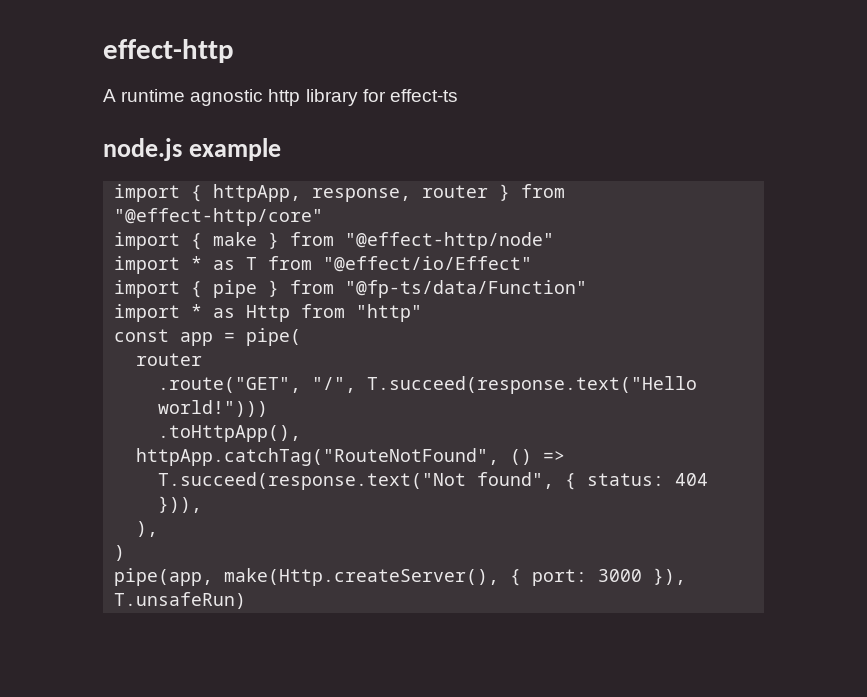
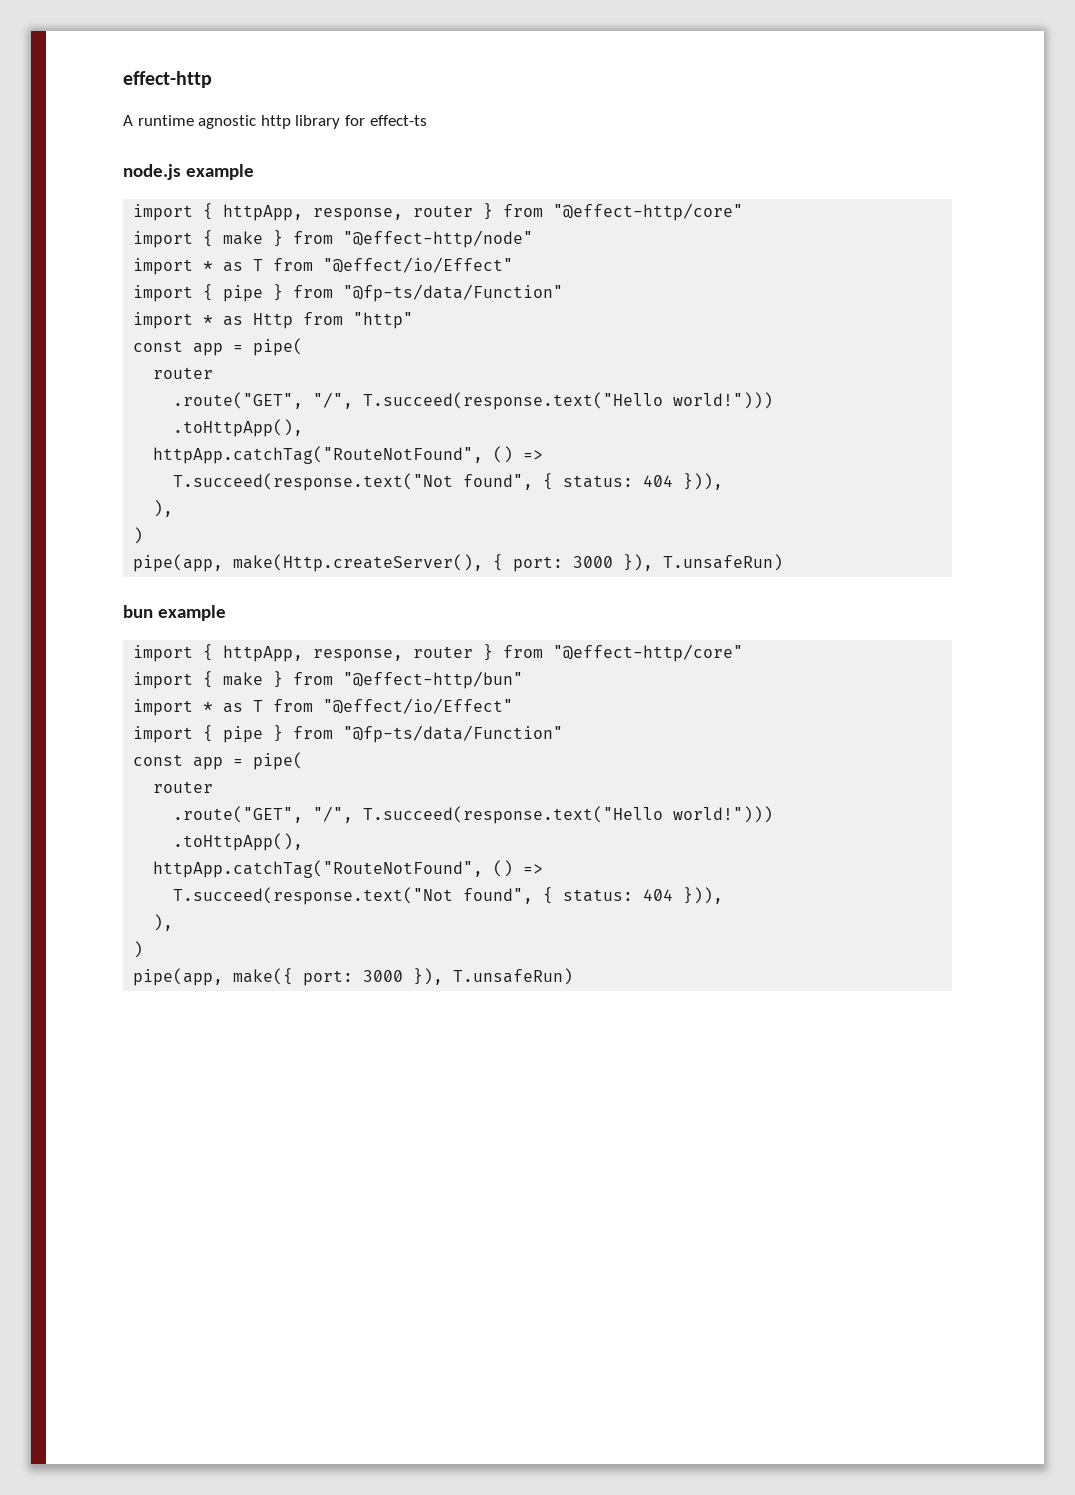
(247, 600) none -> [123,605,226,621] [133,644,744,662] [133,671,524,689] [133,698,514,716] [133,725,564,743] [133,752,304,770] [153,781,214,793] [173,806,774,824] [173,833,304,851] [153,860,544,878] [173,887,724,905] [153,914,174,931] [133,941,144,958] [133,968,574,986] // bun example // import { httpApp, response, router } from "@effect-http/core" // import { make } from "@effect-http/bun" // import * as T from "@effect/io/Effect" // import { pipe } from "@fp-ts/data/Function" // const app = pipe( // router // .route("GET", "/", T.succeed(response.text("Hello world!"))) // .toHttpApp(), // httpApp.catchTag("RouteNotFound", () => // T.succeed(response.text("Not found", { status: 404 })), // ), // ) // pipe(app, make({ port: 3000 }), T.unsafeRun)

